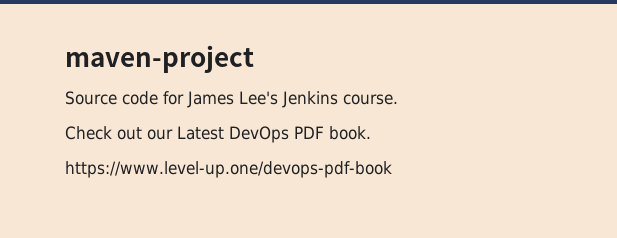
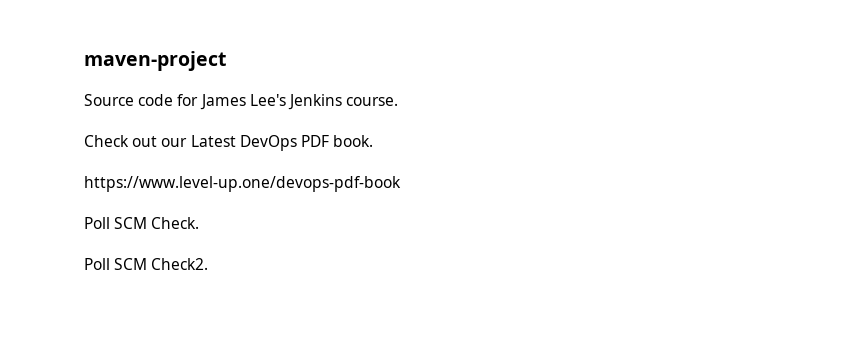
(392, 169) none -> [84,217,200,229] [84,258,209,270] // Poll SCM Check. // Poll SCM Check2.

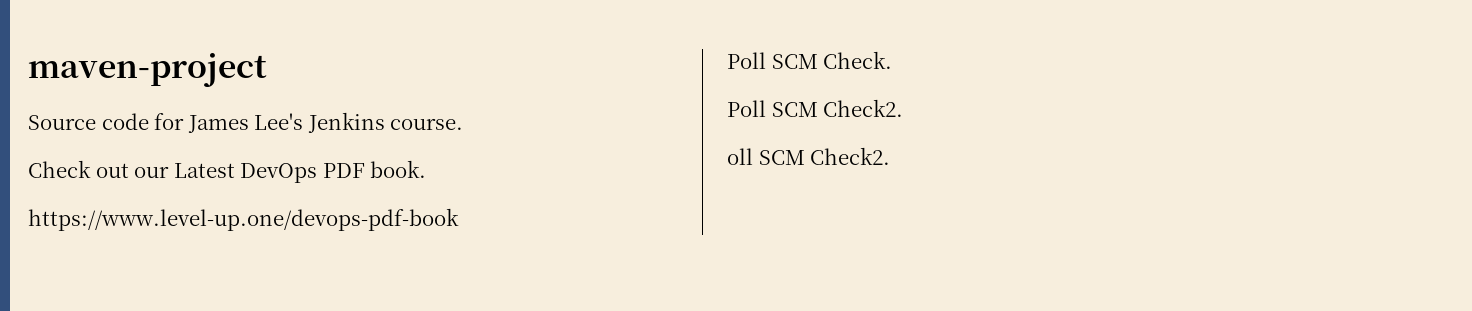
(209, 264) none -> [727,147,891,165] // oll SCM Check2.

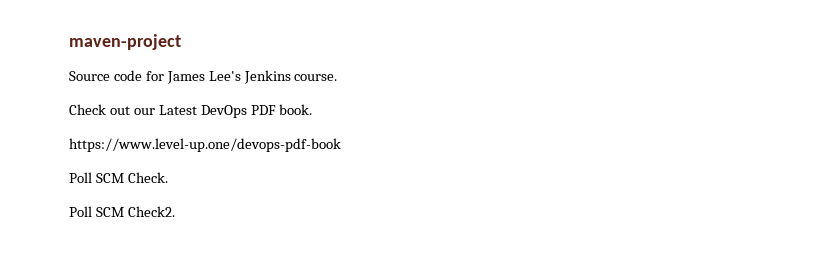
[727,147,891,165] // oll SCM Check2. -> (175, 211) none

